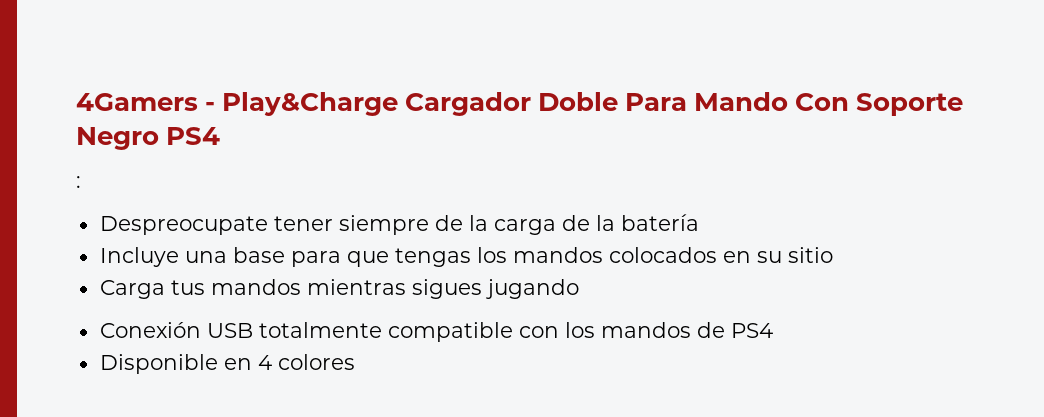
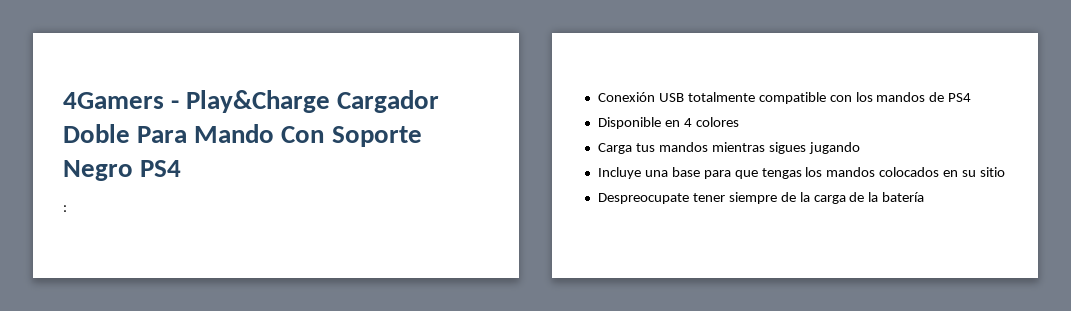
[99,214,699,235] [99,247,833,267] [99,279,579,299] // Despreocupate tener siempre de la carga de la batería // Incluye una base para que tengas los mandos colocados en su sitio // Carga tus mandos mientras sigues jugando -> (67, 208) none
(355, 362) none -> [597,142,860,154] [597,167,1006,179] [597,192,925,204] // Carga tus mandos mientras sigues jugando // Incluye una base para que tengas los mandos colocados en su sitio // Despreocupate tener siempre de la carga de la batería

